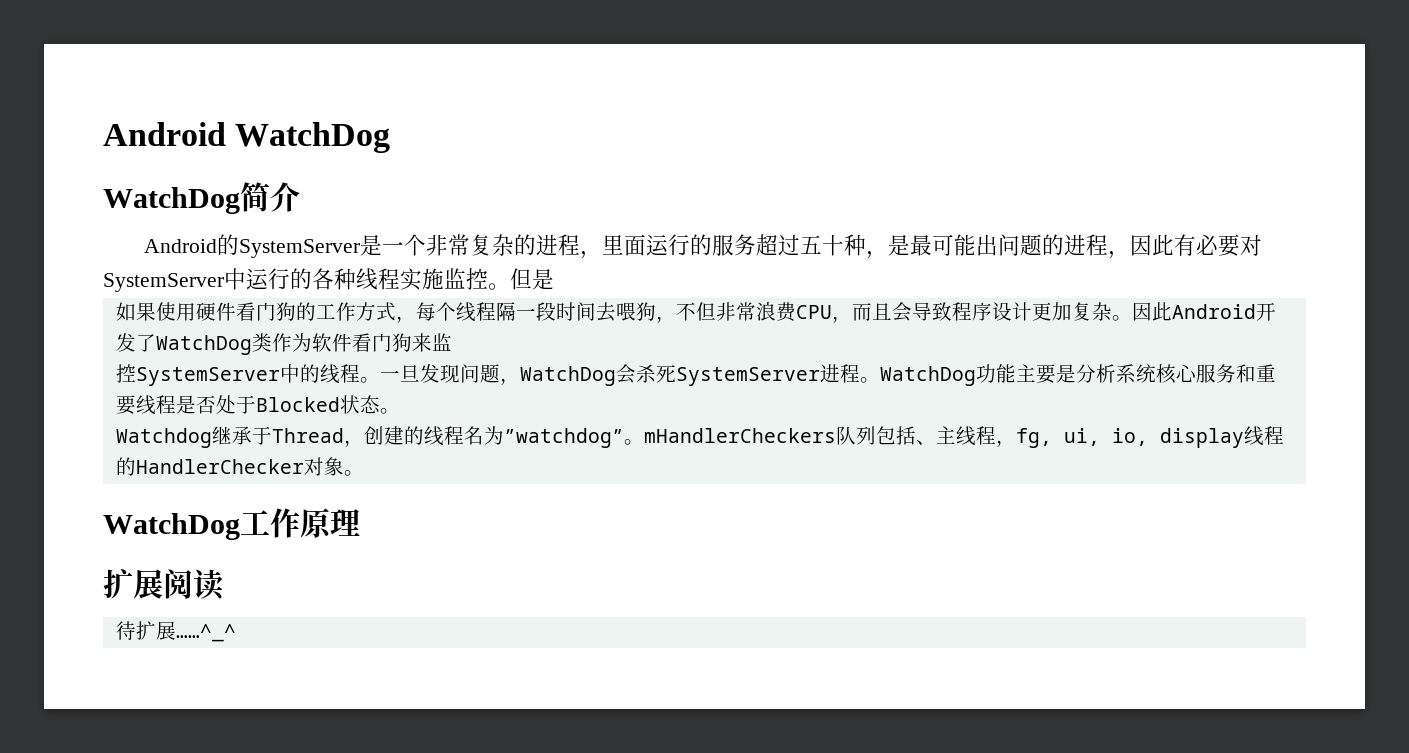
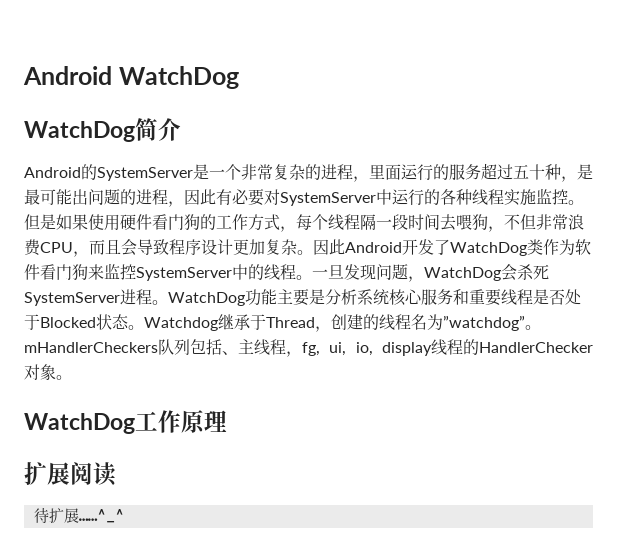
(554, 279) // -> (56, 222) none
(452, 342) // -> (120, 271) none
(400, 411) // -> (144, 327) none

